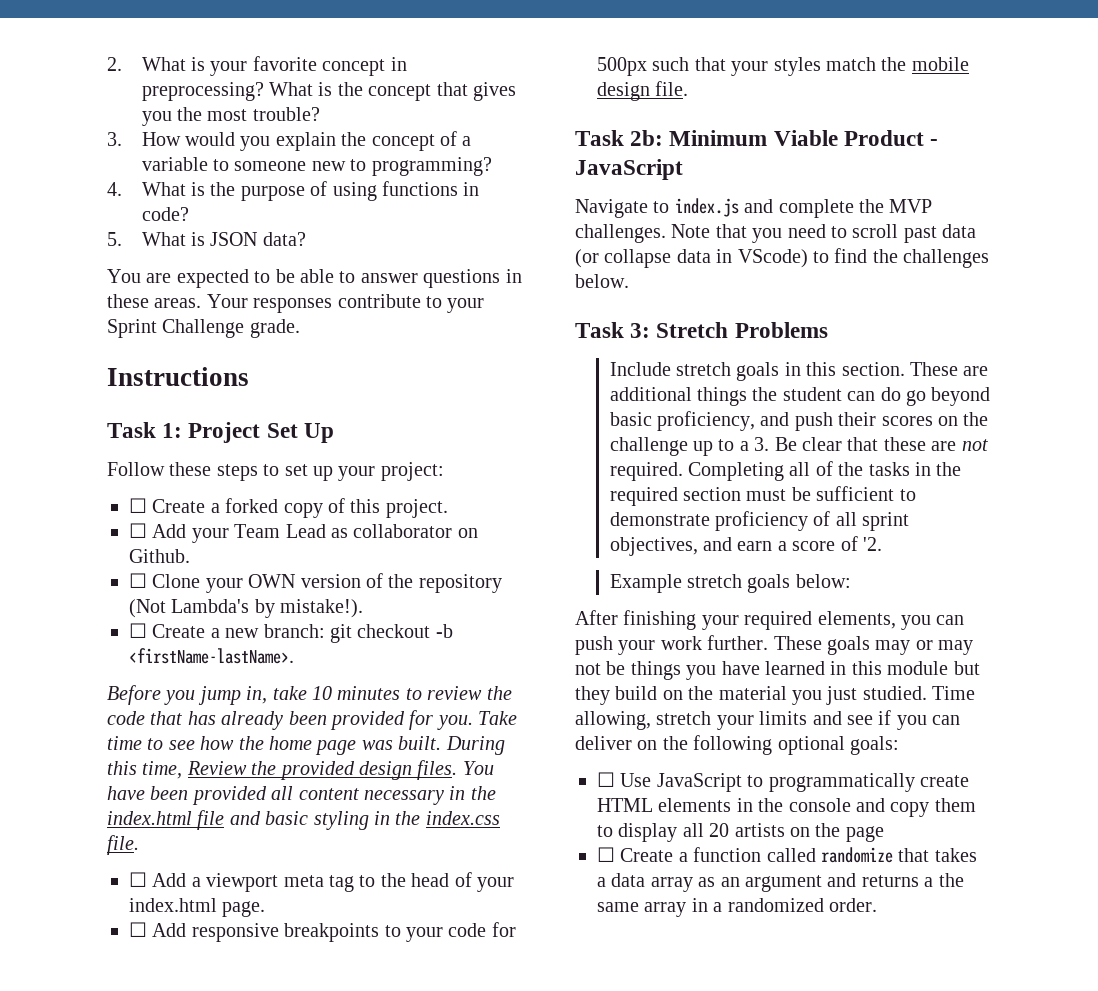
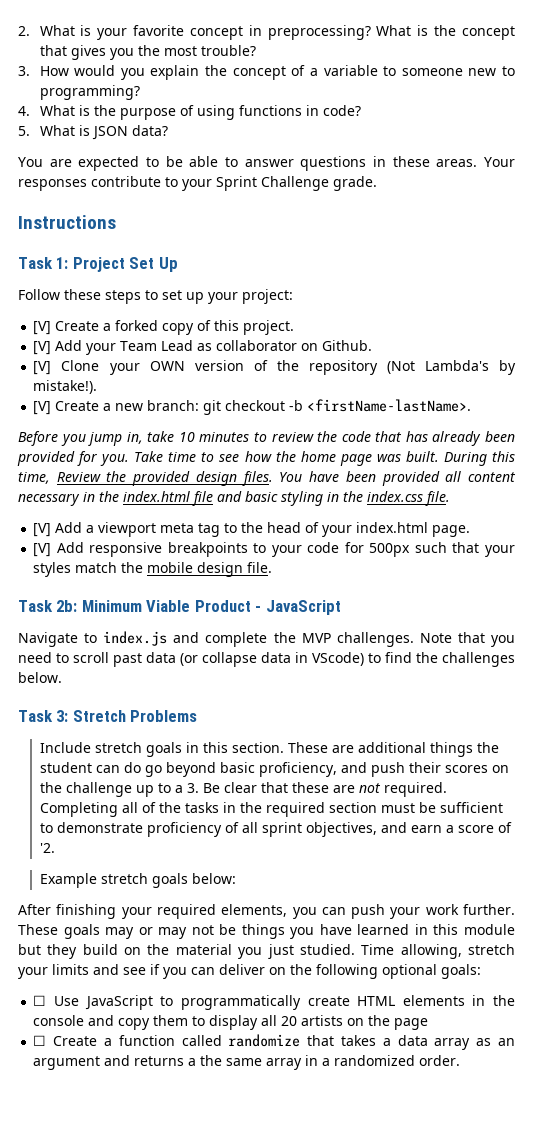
[129,498,147,513] ☐ -> [33,321,52,335] [V]
[129,523,147,538] ☐ -> [33,341,52,355] [V]
[129,573,147,588] ☐ -> [33,361,52,375] [V]
[129,623,147,638] ☐ -> [33,401,52,415] [V]
[129,872,147,887] ☐ -> [33,523,52,537] [V]
[129,922,147,937] ☐ -> [33,543,52,557] [V]

